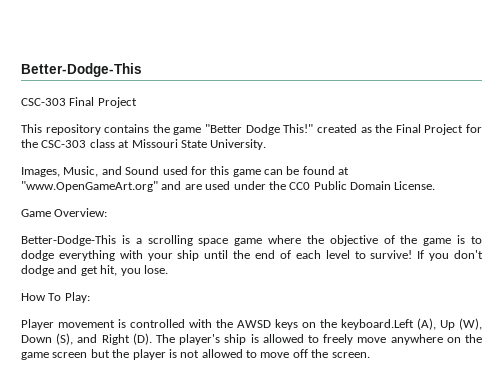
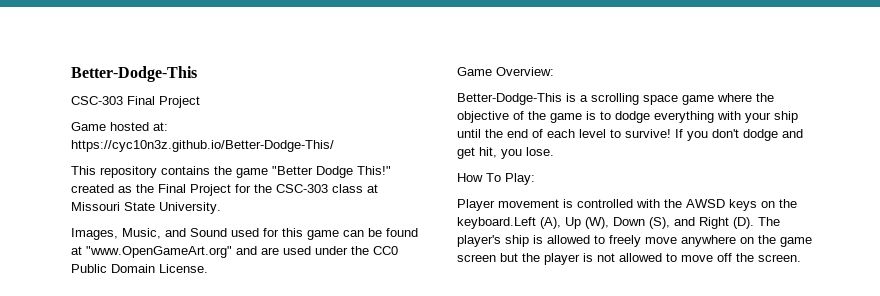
(137, 102) none -> [71,122,168,131] [71,140,334,152] // Game hosted at: https://cyc10n3z.github.io/Better-Dodge-This/

